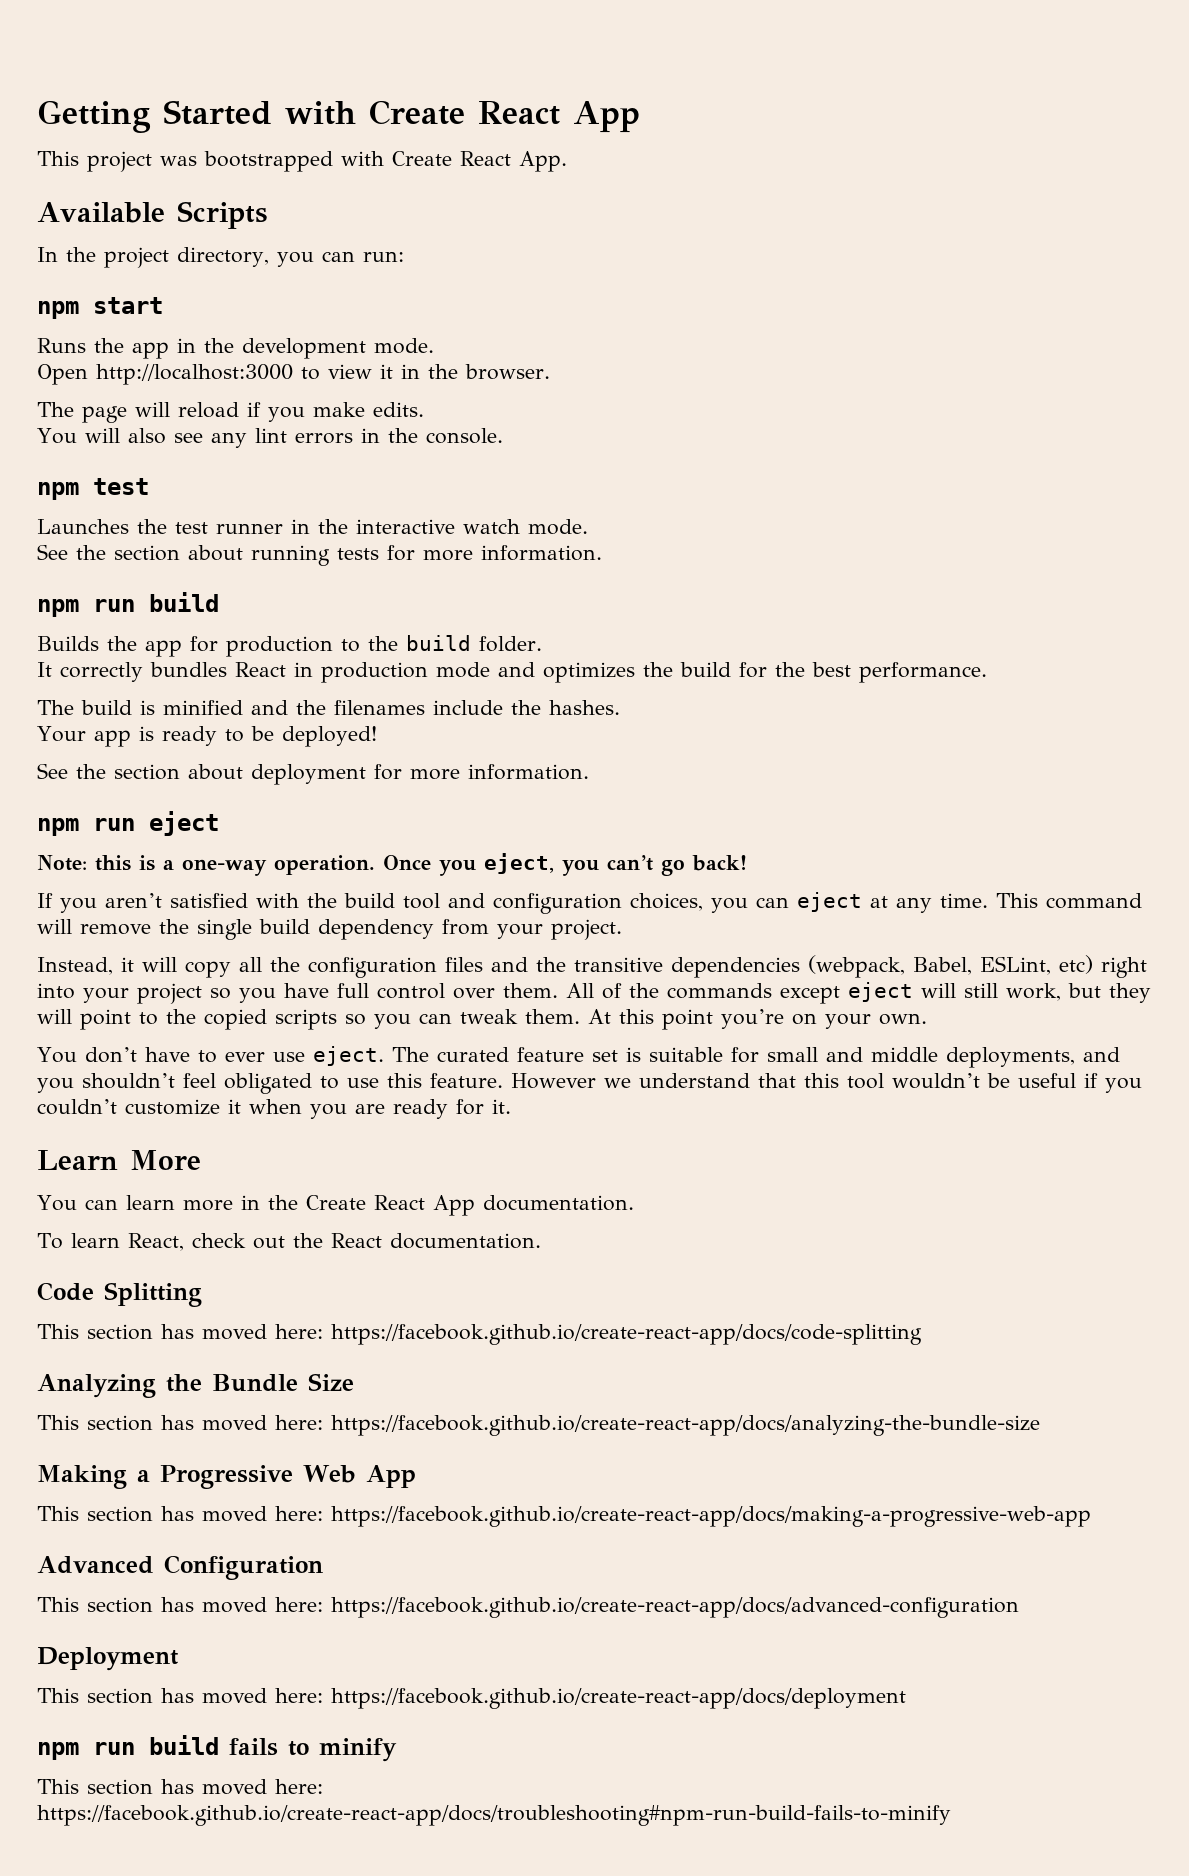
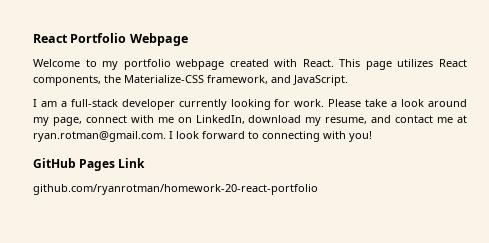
[37,100,640,133] [37,151,567,172] [37,201,267,229] [37,247,404,268] [37,297,163,319] [37,338,434,359] [37,364,550,385] [37,402,424,423] [37,428,503,448] [37,478,149,500] [37,519,588,535] [37,544,602,566] [37,592,219,617] [37,635,542,657] [37,662,987,683] [37,700,620,715] [37,726,377,747] [37,763,589,785] [37,811,219,836] [37,853,747,876] [37,892,1142,914] [37,919,622,940] [37,955,1147,978] [37,982,1151,1004] [37,1009,927,1030] [37,1046,1120,1068] [37,1073,1142,1094] [37,1099,511,1119] [37,1150,201,1170] [37,1195,634,1216] [37,1233,541,1251] [37,1282,202,1307] [37,1324,922,1345] [37,1373,354,1398] [37,1415,1040,1436] [37,1465,416,1489] [37,1506,1091,1527] [37,1555,323,1580] [37,1597,1019,1618] [37,1647,179,1671] [37,1688,906,1709] [37,1735,397,1762] [37,1779,323,1795] [37,1805,951,1826] Getting Started with Create React App // This project was bootstrapped with Create React App. // Available Scripts // In the project directory, you can run: // npm start // Runs the app in the development mode. // Open http://localhost:3000 to view it in the browser. // The page will reload if you make edits. // You will also see any lint errors in the console. // npm test // Launches the test runner in the interactive watch mode. // See the section about running tests for more information. // npm run build // Builds the app for production to the build folder. // It correctly bundles React in production mode and optimizes the build for the best performance. // The build is minified and the filenames include the hashes. // Your app is ready to be deployed! // See the section about deployment for more information. // npm run eject // Note: this is a one-way operation. Once you eject, you can’t go back! // If you aren’t satisfied with the build tool and configuration choices, you can eject at any time. This command will remove the single build dependency from your project. // Instead, it will copy all the configuration files and the transitive dependencies (webpack, Babel, ESLint, etc) right into your project so you have full control over them. All of the commands except eject will still work, but they will point to the copied scripts so you can tweak them. At this point you’re on your own. // You don’t have to ever use eject. The curated feature set is suitable for small and middle deployments, and you shouldn’t feel obligated to use this feature. However we understand that this tool wouldn’t be useful if you couldn’t customize it when you are ready for it. // Learn More // You can learn more in the Create React App documentation. // To learn React, check out the React documentation. // Code Splitting // This section has moved here: https://facebook.github.io/create-react-app/docs/code-splitting // Analyzing the Bundle Size // This section has moved here: https://facebook.github.io/create-react-app/docs/analyzing-the-bundle-size // Making a Progressive Web App // This section has moved here: https://facebook.github.io/create-react-app/docs/making-a-progressive-web-app // Advanced Configuration // This section has moved here: https://facebook.github.io/create-react-app/docs/advanced-configuration // Deployment // This section has moved here: https://facebook.github.io/create-react-app/docs/deployment // npm run build fails to minify // This section has moved here: https://facebook.github.io/create-react-app/docs/troubleshooting#npm-run-build-fails-to-minify -> [33,33,188,46] [33,59,468,70] [33,75,348,86] [33,99,467,110] [33,115,467,126] [33,131,372,142] [33,158,146,171] [33,184,318,195] React Portfolio Webpage // Welcome to my portfolio webpage created with React. This page utilizes React components, the Materialize-CSS framework, and JavaScript. // I am a full-stack developer currently looking for work. Please take a look around my page, connect with me on LinkedIn, download my resume, and contact me at ryan.rotman@gmail.com. I look forward to connecting with you! // GitHub Pages Link // github.com/ryanrotman/homework-20-react-portfolio

